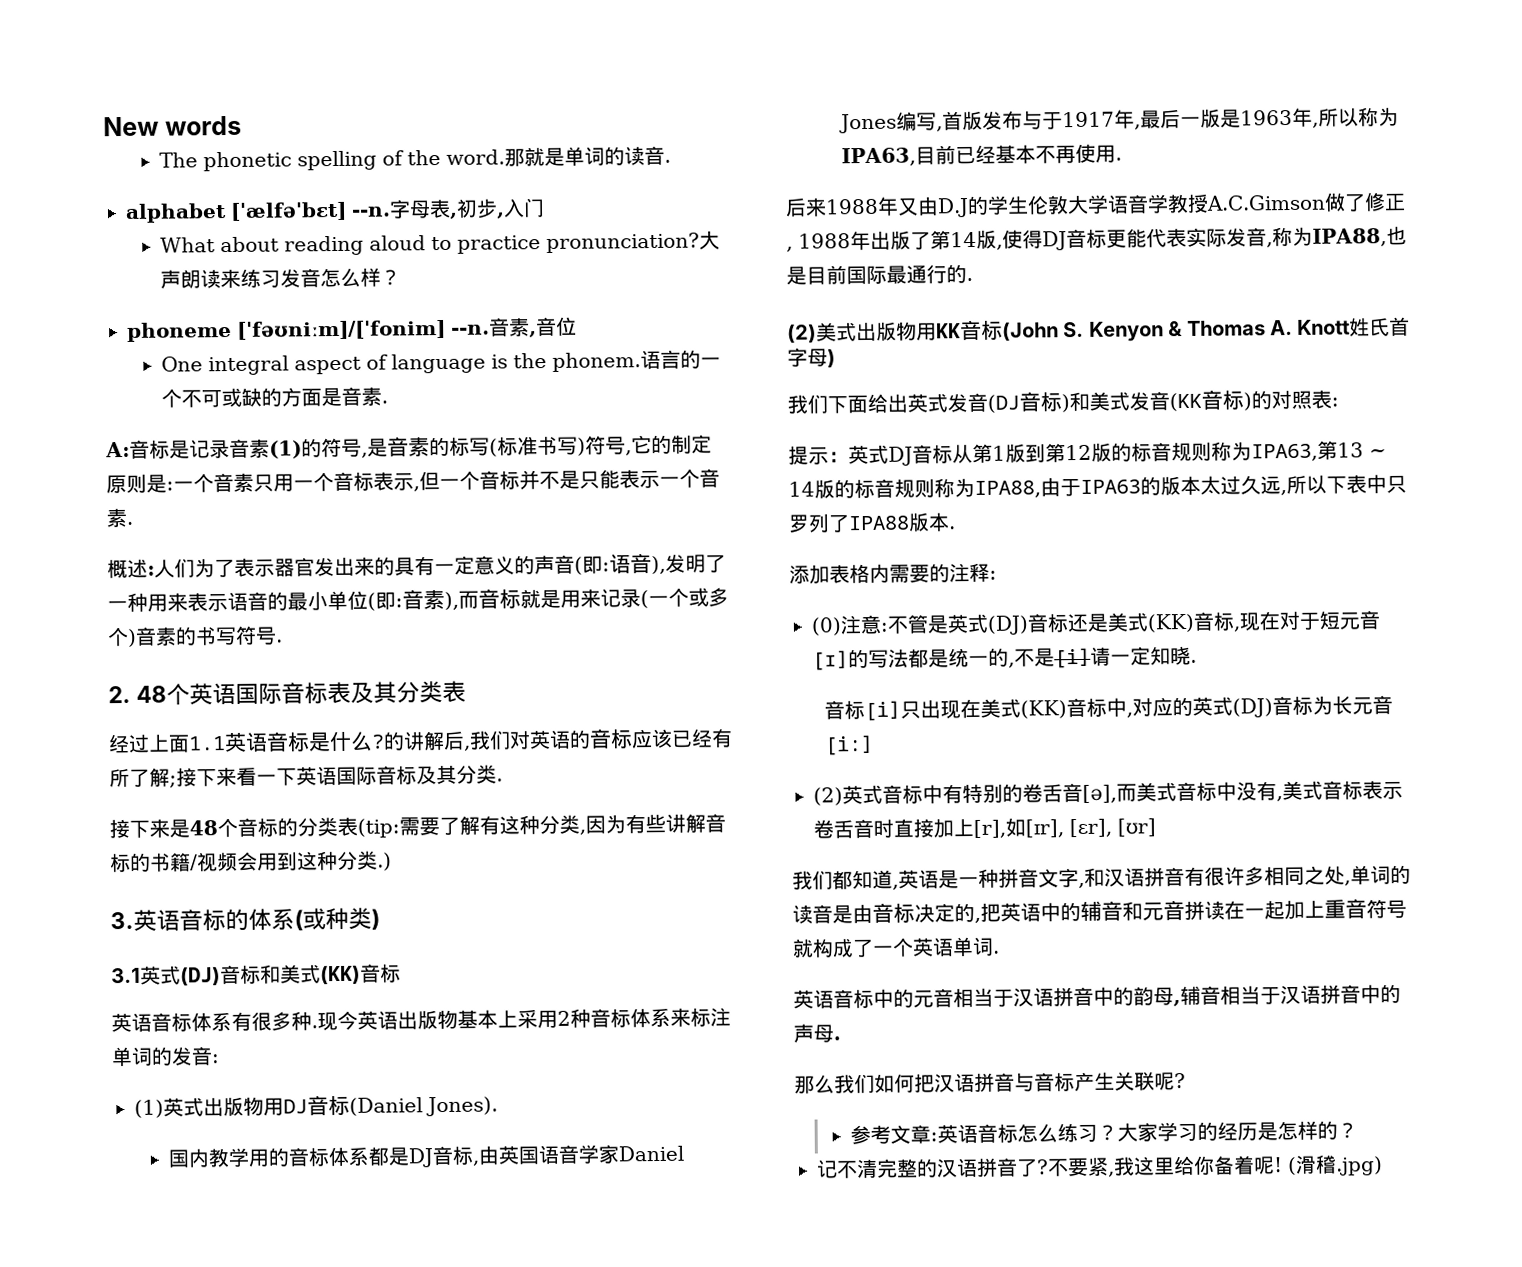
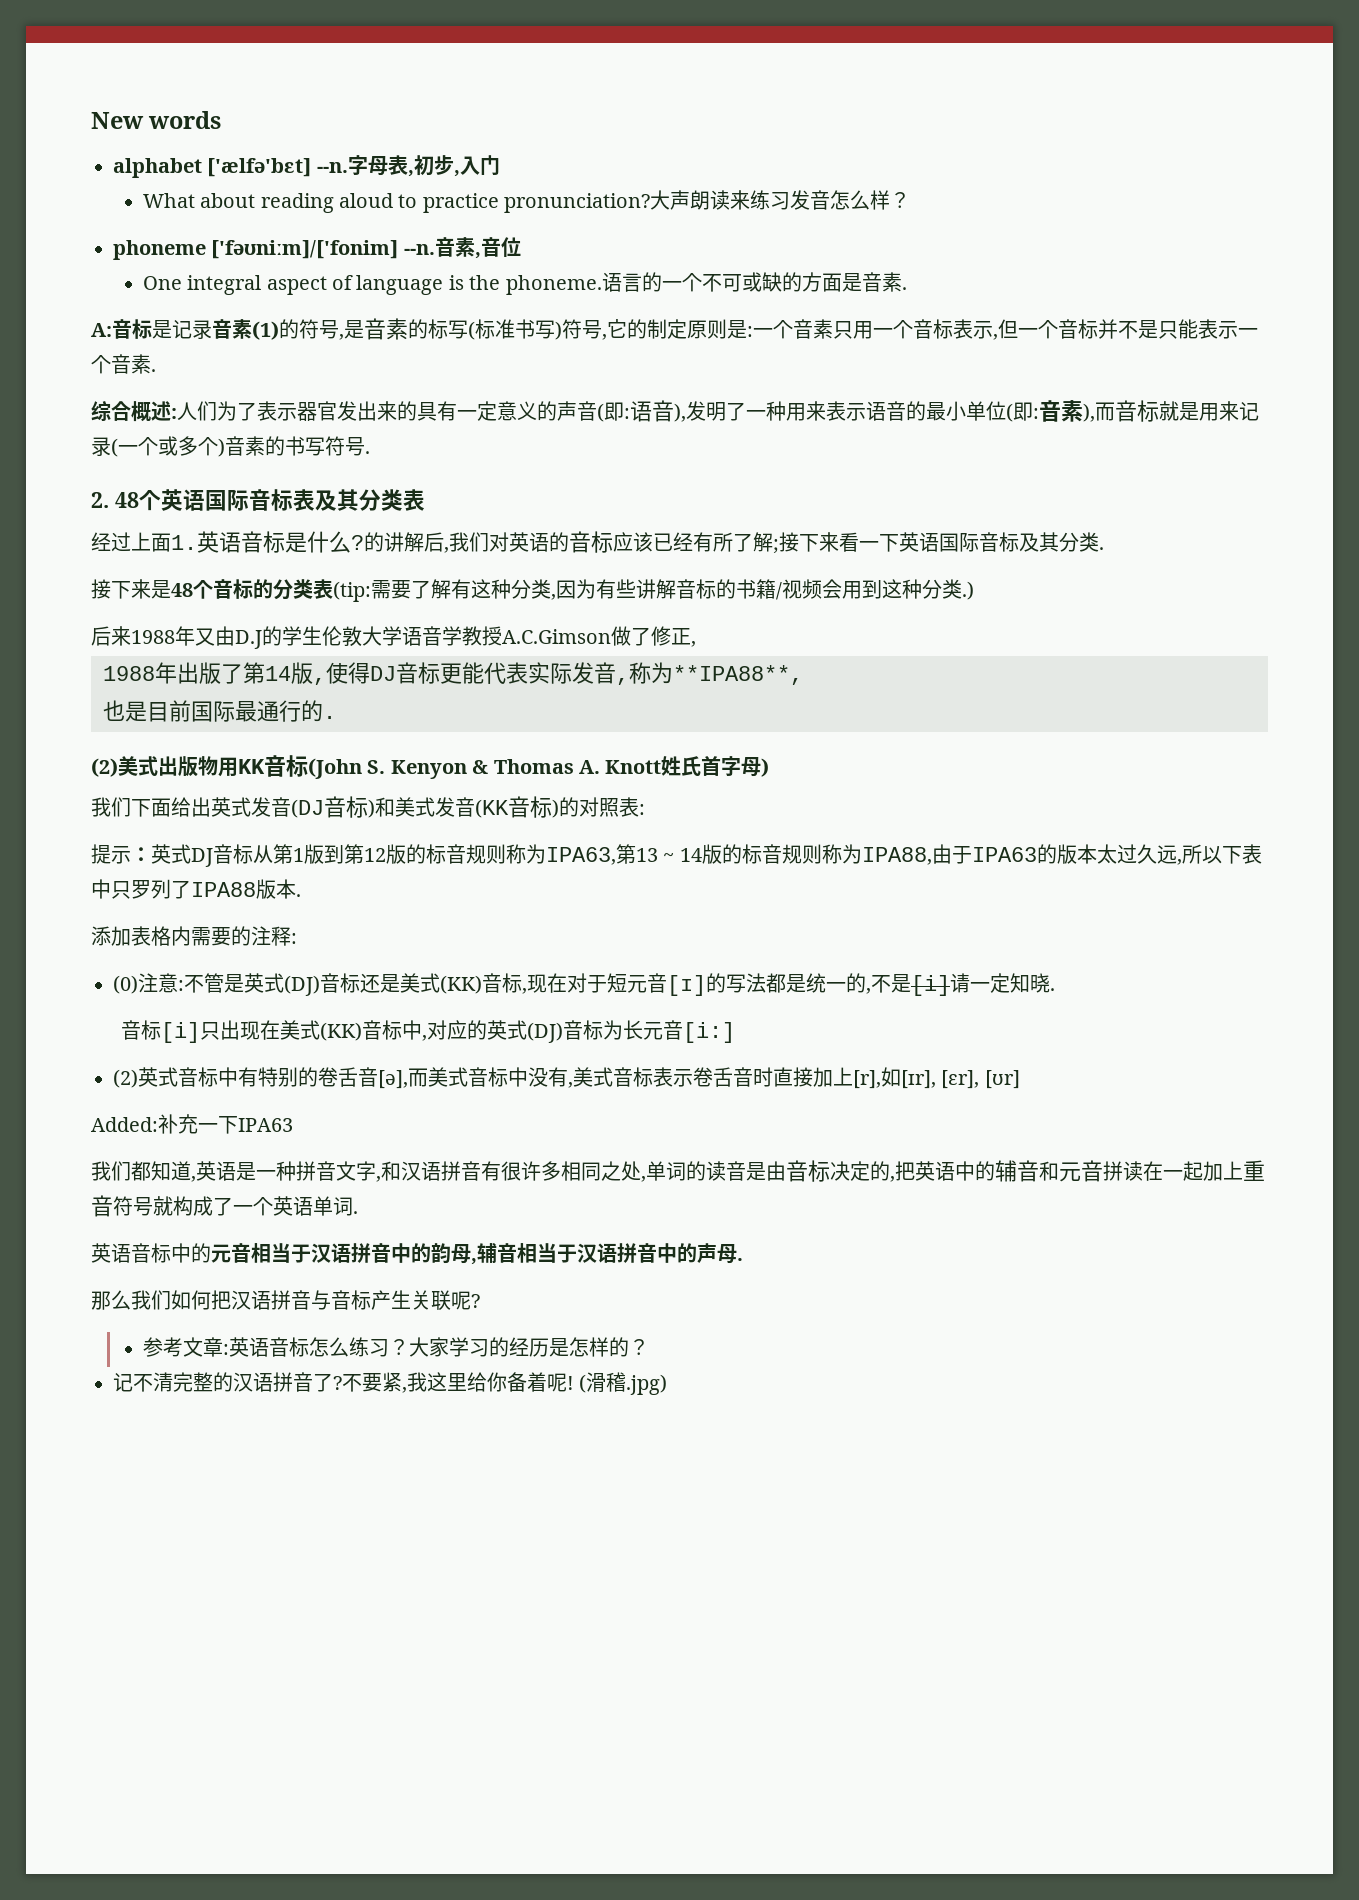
[159,145,672,172] // The phonetic spelling of the word.那就是单词的读音. -> (222, 120) none
[552,352,642,372] phonem. -> [505,275,602,295] phoneme.
(133, 523) none -> [91,401,131,422] 综合
[188,736,226,751] 1.1 -> [171,535,197,550] 1.
[110,907,380,932] [111,963,401,986] [111,1007,731,1033] [111,1046,220,1067] [134,1095,498,1118] [168,1144,685,1168] [839,106,1400,134] [841,143,1123,167] // 3.英语音标的体系(或种类) // 3.1英式(DJ)音标和美式(KK)音标 // 英语音标体系有很多种.现今英语出版物基本上采用2种音标体系来标注单词的发音: // (1)英式出版物用DJ音标(Daniel Jones). // 国内教学用的音标体系都是DJ音标,由英国语音学家Daniel Jones编写,首版发布与于1917年,最后一版是1963年,所以称为IPA63,目前已经基本不再使用. -> (974, 590) none
(793, 249) none -> (696, 644) //
[1312,228,1387,247] IPA88, -> [673,665,803,685] **IPA88**, //
(1156, 827) none -> [91,1114,293,1134] // Added:补充一下IPA63

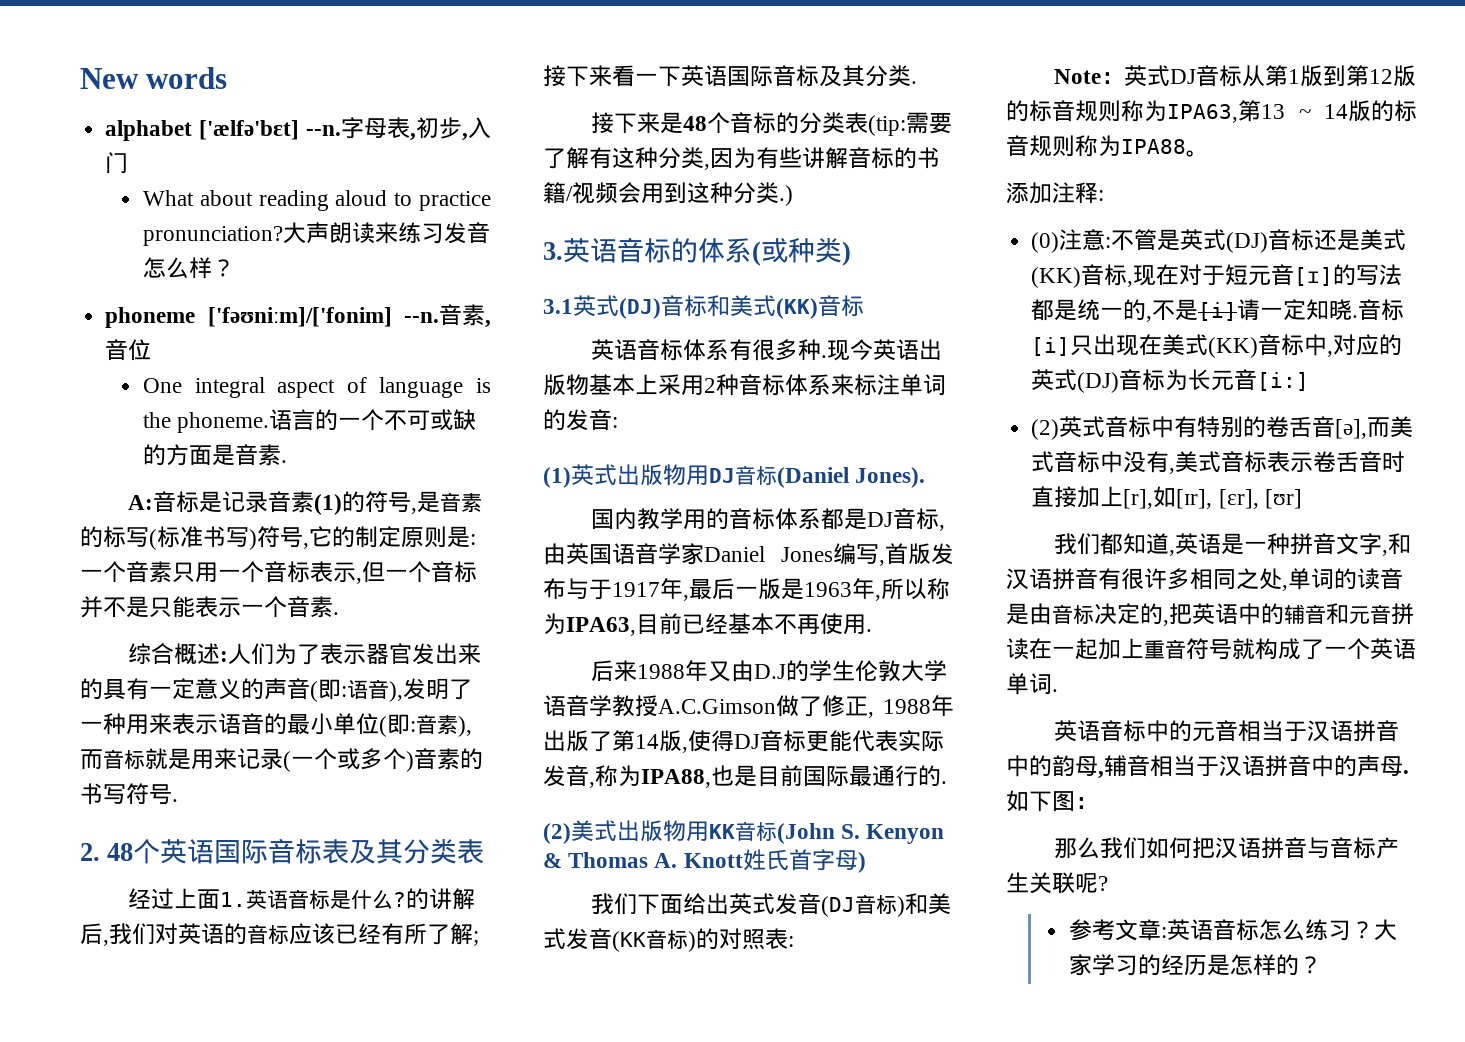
(974, 590) none -> [543,237,851,266] [543,295,864,319] [591,339,943,361] [543,374,946,396] [543,409,618,431] [543,464,926,488] [591,508,946,531] [543,543,954,566] [543,578,950,601] [543,613,872,636] // 3.英语音标的体系(或种类) // 3.1英式(DJ)音标和美式(KK)音标 // 英语音标体系有很多种.现今英语出版物基本上采用2种音标体系来标注单词的发音: // (1)英式出版物用DJ音标(Daniel Jones). // 国内教学用的音标体系都是DJ音标,由英国语音学家Daniel Jones编写,首版发布与于1917年,最后一版是1963年,所以称为IPA63,目前已经基本不再使用.
(696, 644) // -> (874, 715) none
[673,665,803,685] **IPA88**, // -> [641,769,711,788] IPA88,
[91,844,131,864] 提示 -> [1054,69,1102,84] Note
[861,844,1262,865] [91,879,301,899] [91,926,251,946] IPA88,由于IPA63的版本太过久远,所以下表中只罗列了IPA88版本. // 添加表格内需要的 -> [1121,139,1209,157] [1006,182,1052,204] IPA88。 // 添加
(1055, 989) // -> (1359, 316) none
[91,1114,293,1134] // Added:补充一下IPA63 -> (1302, 499) none
(743, 1259) none -> [1006,790,1098,812] 如下图：
[113,1372,668,1395] // 记不清完整的汉语拼音了?不要紧,我这里给你备着呢! (滑稽.jpg) -> (1322, 965) none

